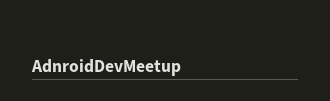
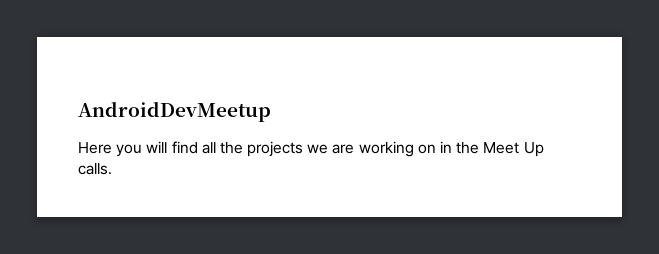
[31,59,181,76] AdnroidDevMeetup -> [78,101,271,122] [78,141,544,157] [78,163,112,175] AndroidDevMeetup // Here you will find all the projects we are working on in the Meet Up calls.

